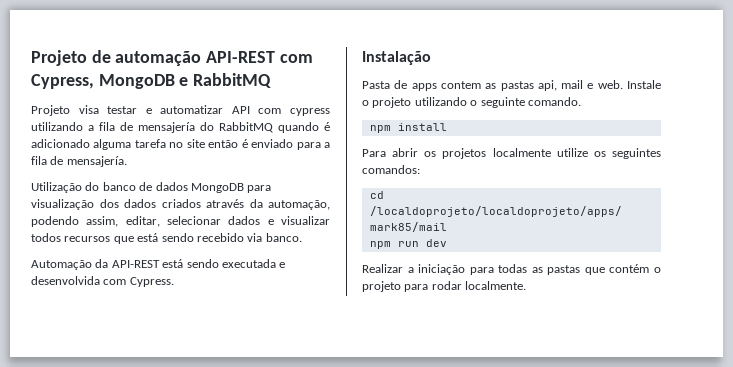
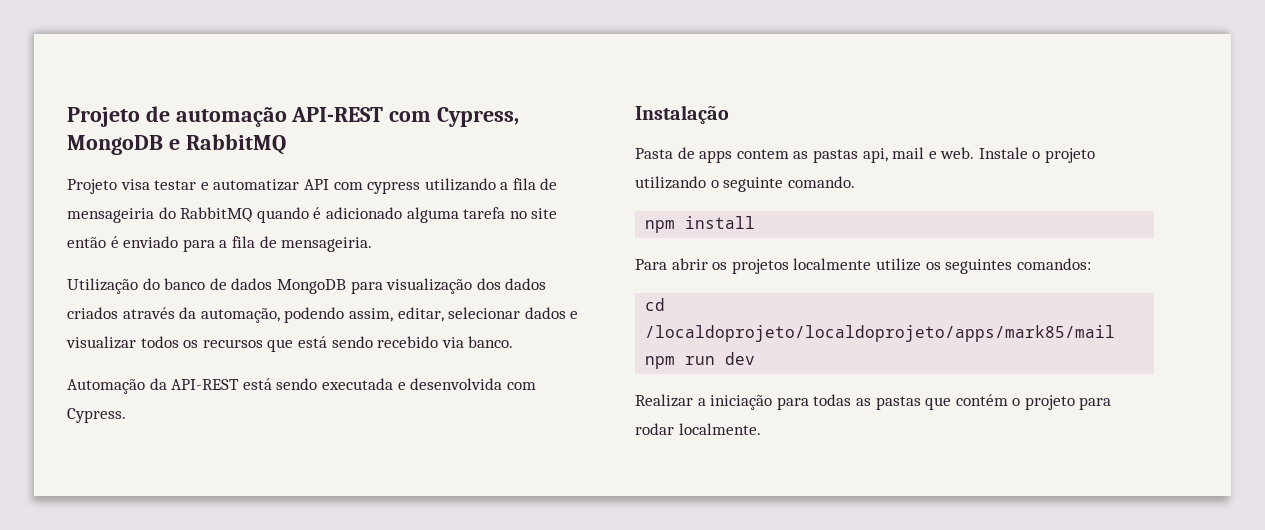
[138,122,195,133] mensajería -> [67,208,154,223] mensageiria
[66,156,127,167] mensajería. -> [281,237,373,252] mensageiria.
(61, 237) none -> [183,340,199,348] os

